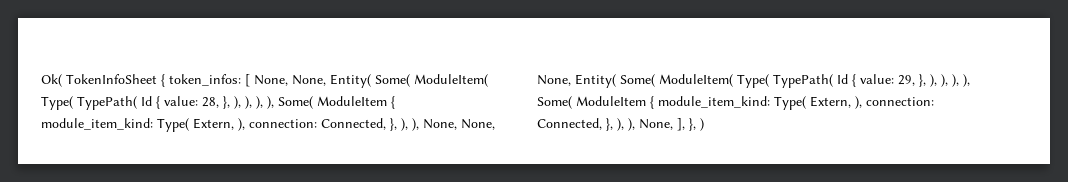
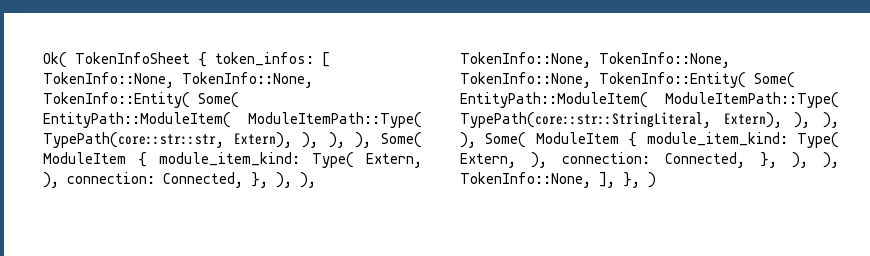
[254,74,488,88] [41,96,241,110] None, None, Entity( Some( ModuleItem( Type( TypePath( Id { value: 28, }, ), -> [43,72,313,88] [43,92,239,108] [43,112,422,128] [43,132,293,148] TokenInfo::None, TokenInfo::None, TokenInfo::Entity( Some( EntityPath::ModuleItem( ModuleItemPath::Type( TypePath(core::str::str, Extern),
[423,119,495,130] [537,74,937,88] None, None, None, Entity( Some( ModuleItem( Type( TypePath( Id { value: 29, }, ), -> [460,52,730,68] [460,72,795,88] [460,92,839,108] [460,112,782,128] TokenInfo::None, TokenInfo::None, TokenInfo::None, TokenInfo::Entity( Some( EntityPath::ModuleItem( ModuleItemPath::Type( TypePath(core::str::StringLiteral, Extern),
[639,119,673,130] None, -> [460,172,591,188] TokenInfo::None,

